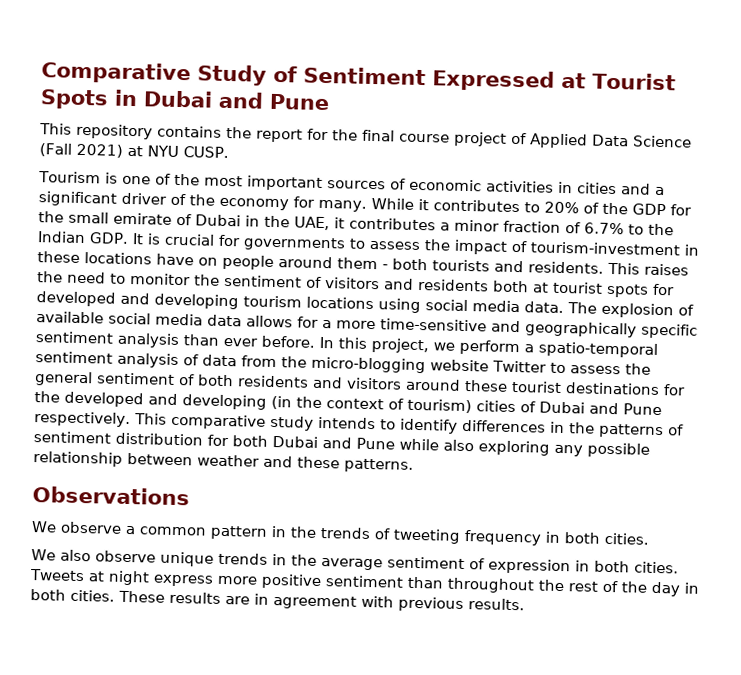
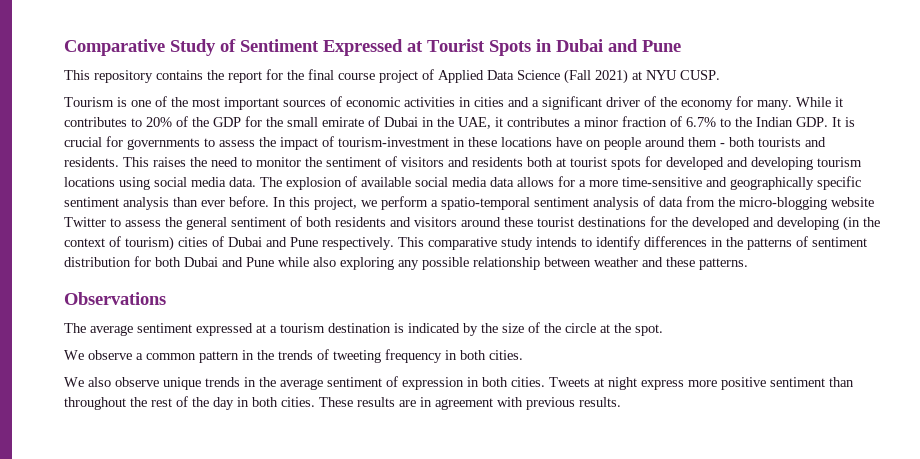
(190, 496) none -> [64,322,663,336] // The average sentiment expressed at a tourism destination is indicated by the size of the circle at the spot.

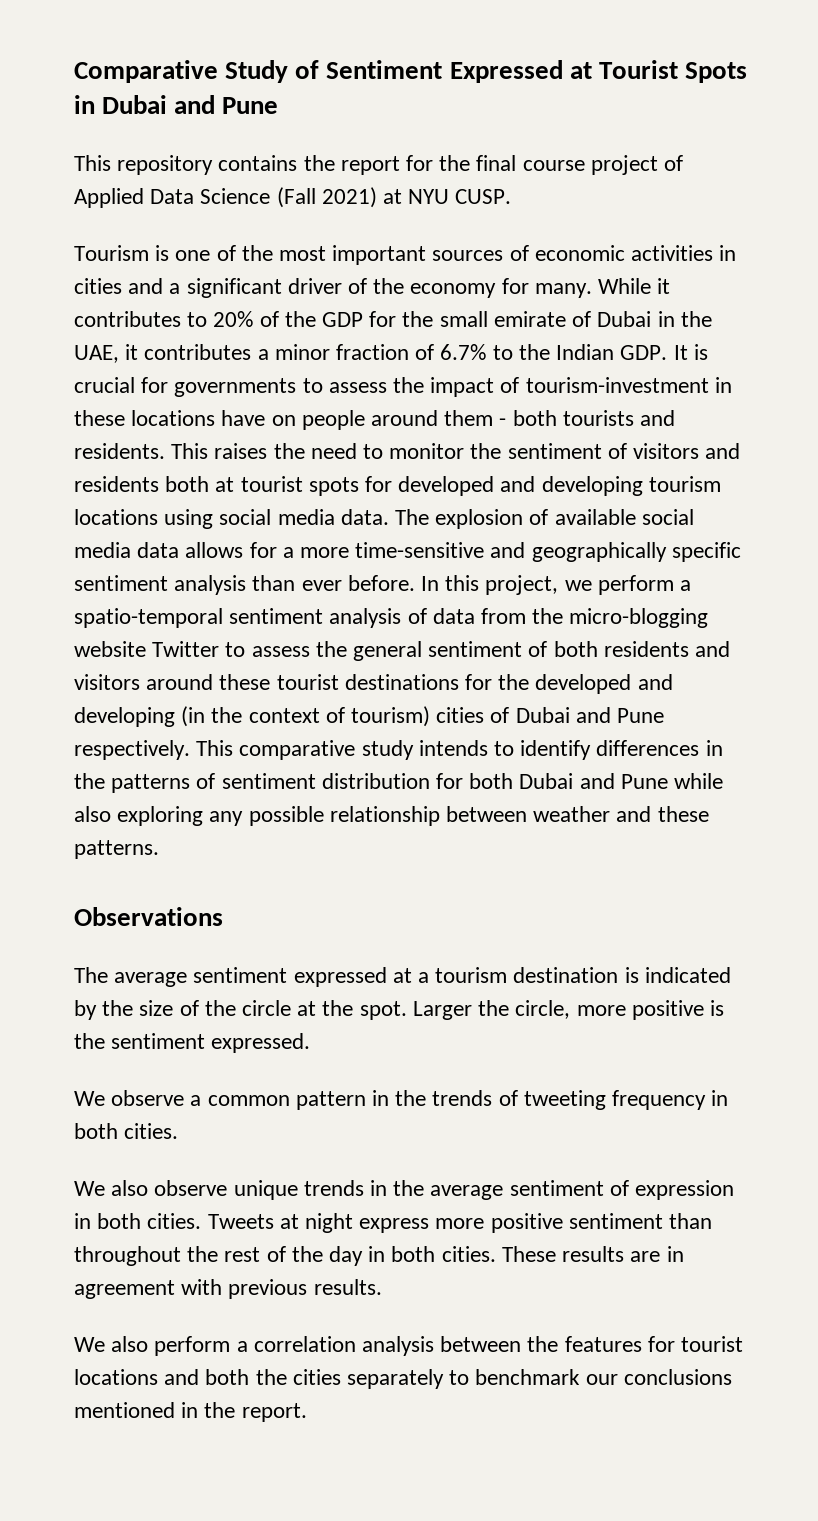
(663, 330) none -> [412,1000,724,1020] [74,1033,311,1053] Larger the circle, more positive is the sentiment expressed.
(621, 402) none -> [74,1336,744,1356] [74,1369,732,1389] [74,1402,307,1422] // We also perform a correlation analysis between the features for tourist locations and both the cities separately to benchmark our conclusions mentioned in the report.

